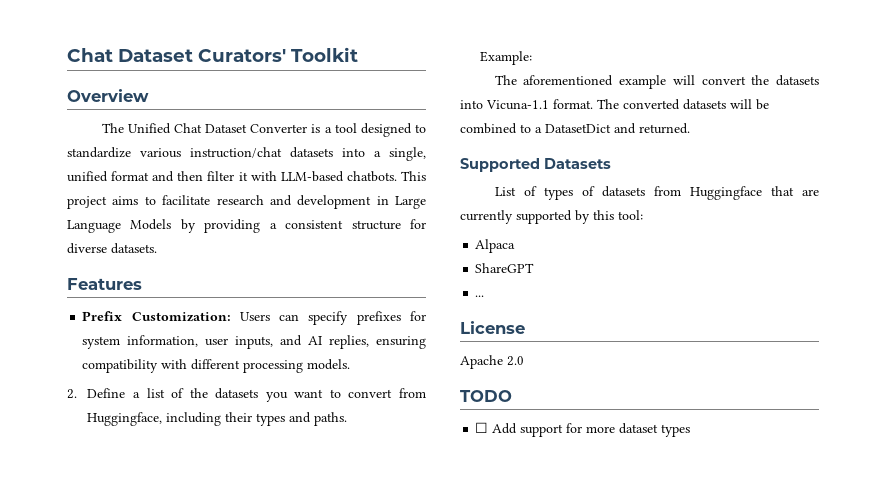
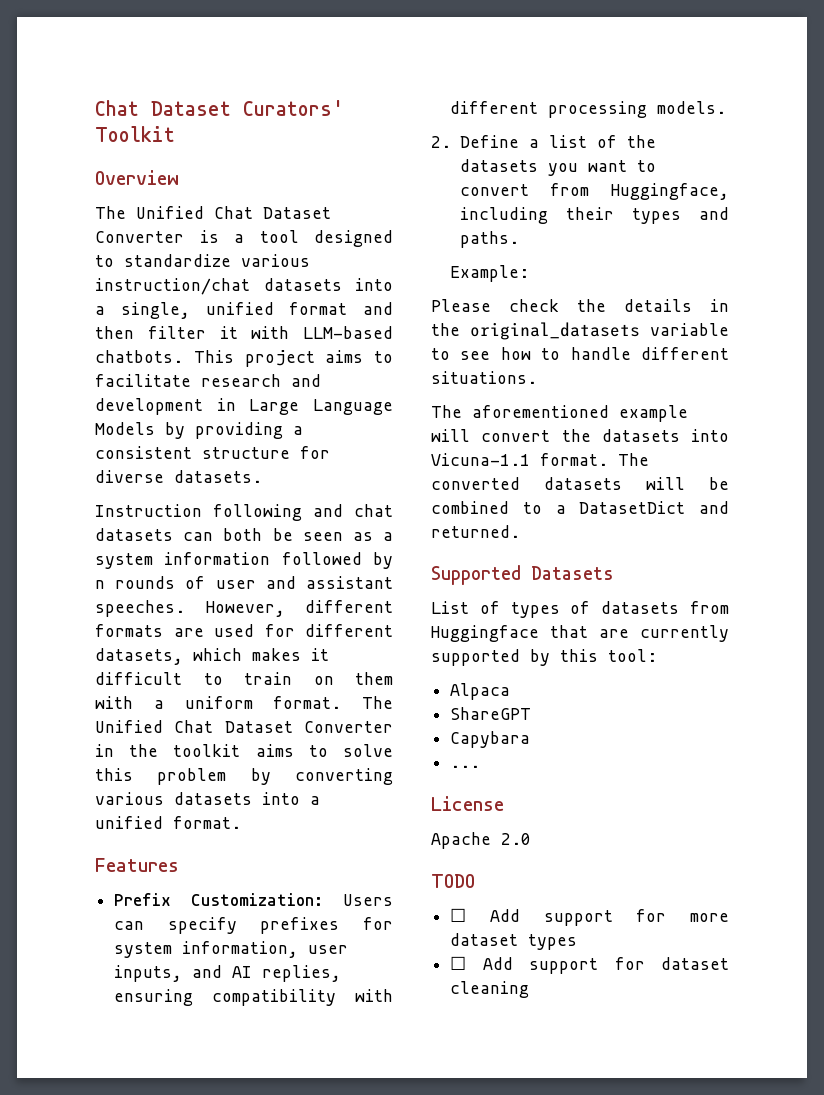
(157, 248) none -> [95,504,393,521] [95,528,393,541] [95,552,393,569] [95,576,393,589] [95,600,393,617] [95,624,393,637] [95,648,329,665] [95,672,393,685] [95,696,393,709] [95,720,393,733] [95,744,393,757] [95,768,393,785] [95,792,320,805] [95,816,241,829] // Instruction following and chat datasets can both be seen as a system information followed by n rounds of user and assistant speeches. However, different formats are used for different datasets, which makes it difficult to train on them with a uniform format. The Unified Chat Dataset Converter in the toolkit aims to solve this problem by converting various datasets into a unified format.
(533, 58) none -> [431,299,729,312] [431,322,729,340] [431,347,729,360] [431,371,537,384] // Please check the details in the original_datasets variable to see how to handle different situations.
(535, 268) none -> [450,731,531,748] // Capybara
(691, 430) none -> [450,956,729,974] [450,981,530,998] // ☐ Add support for dataset cleaning

